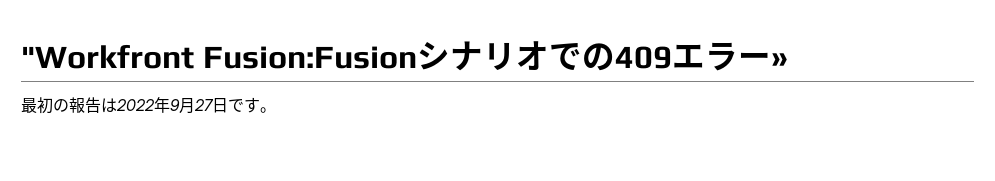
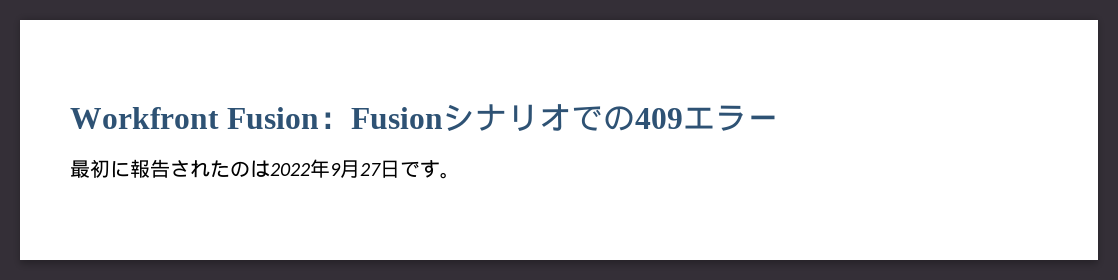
[21,44,417,69] "Workfront Fusion:Fusion -> [70,107,443,129] Workfront Fusion：Fusion
[770,53,788,68] » -> (779, 122) none
[53,97,101,113] の報告 -> [110,159,250,178] に報告されたの

